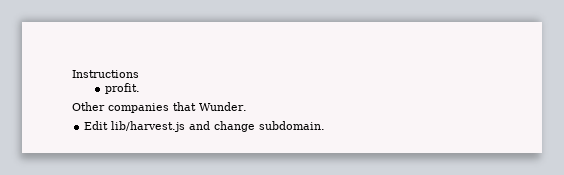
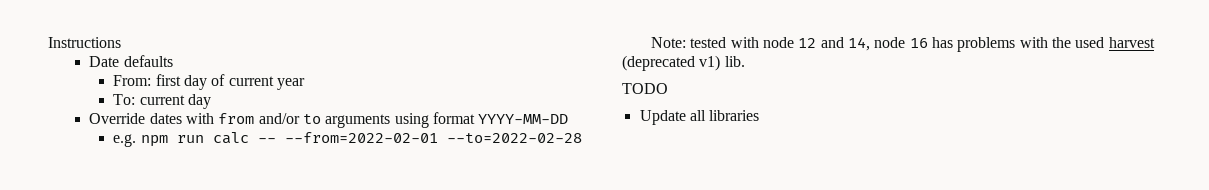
[105,83,141,94] [72,102,247,113] [84,121,326,132] profit. // Other companies that Wunder. // Edit lib/harvest.js and change subdomain. -> [89,55,173,67] [113,74,305,90] [113,94,211,109] [89,112,569,128] [113,132,582,147] [651,37,1155,52] [622,55,745,71] [622,83,668,94] [639,110,760,125] Date defaults // From: first day of current year // To: current day // Override dates with from and/or to arguments using format YYYY-MM-DD // e.g. npm run calc -- --from=2022-02-01 --to=2022-02-28 // Note: tested with node 12 and 14, node 16 has problems with the used harvest (deprecated v1) lib. // TODO // Update all libraries

